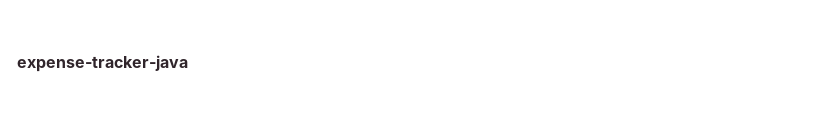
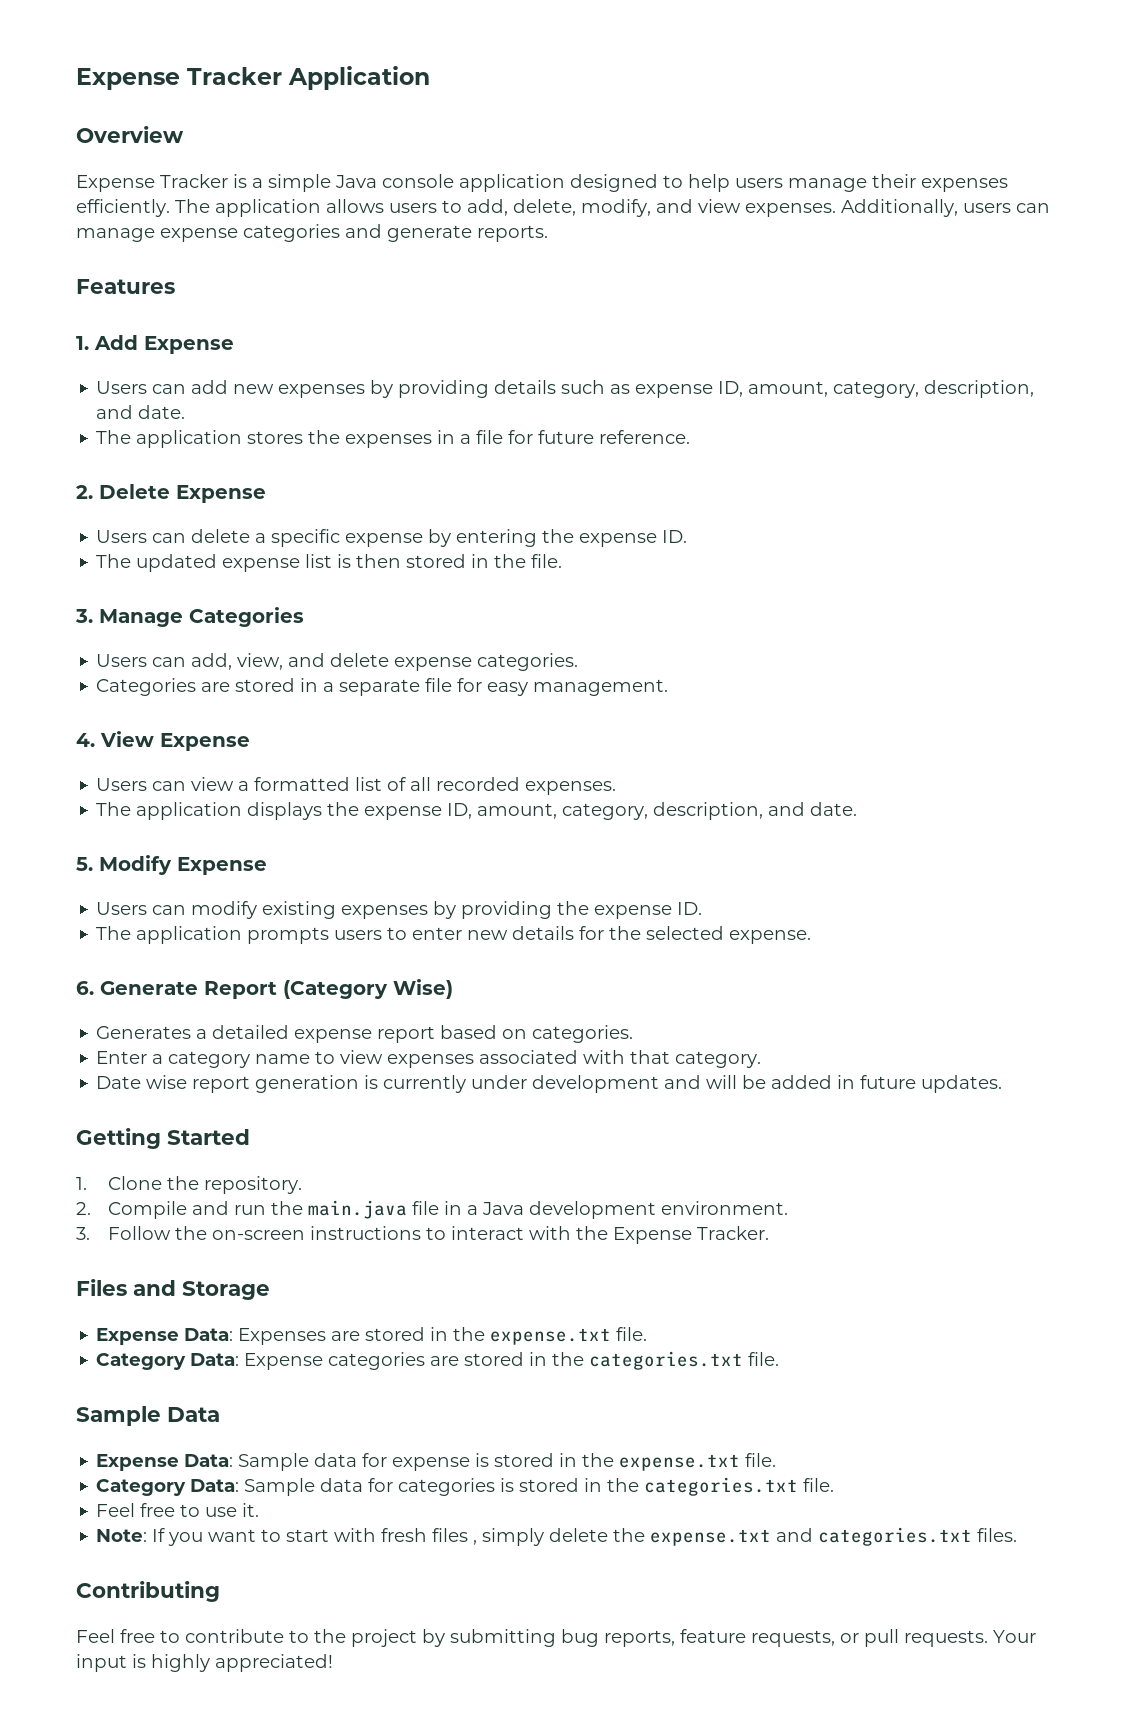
[17,55,188,72] expense-tracker-java -> [76,66,430,90] [76,126,184,143] [76,174,1008,192] [76,199,1050,217] [76,224,548,242] [76,279,175,294] [76,335,234,354] [96,380,1035,398] [96,405,186,419] [96,430,691,448] [76,484,266,503] [96,529,688,547] [96,554,563,572] [75,607,304,627] [96,653,579,671] [96,678,669,696] [76,731,250,751] [96,777,617,795] [96,802,858,820] [76,855,267,875] [96,901,703,919] [96,926,812,944] [76,979,453,999] [96,1025,634,1043] [96,1050,762,1068] [96,1075,1003,1093] [76,1128,250,1149] [76,1176,302,1194] [76,1200,788,1219] [76,1226,769,1244] [76,1279,270,1300] [96,1327,648,1345] [96,1351,780,1370] [76,1406,220,1426] [96,1453,777,1471] [96,1477,835,1496] [96,1503,260,1517] [96,1527,1018,1546] [76,1581,220,1602] [76,1629,1036,1647] [76,1654,333,1672] Expense Tracker Application // Overview // Expense Tracker is a simple Java console application designed to help users manage their expenses efficiently. The application allows users to add, delete, modify, and view expenses. Additionally, users can manage expense categories and generate reports. // Features // 1. Add Expense // Users can add new expenses by providing details such as expense ID, amount, category, description, and date. // The application stores the expenses in a file for future reference. // 2. Delete Expense // Users can delete a specific expense by entering the expense ID. // The updated expense list is then stored in the file. // 3. Manage Categories // Users can add, view, and delete expense categories. // Categories are stored in a separate file for easy management. // 4. View Expense // Users can view a formatted list of all recorded expenses. // The application displays the expense ID, amount, category, description, and date. // 5. Modify Expense // Users can modify existing expenses by providing the expense ID. // The application prompts users to enter new details for the selected expense. // 6. Generate Report (Category Wise) // Generates a detailed expense report based on categories. // Enter a category name to view expenses associated with that category. // Date wise report generation is currently under development and will be added in future updates. // Getting Started // 1. Clone the repository. // 2. Compile and run the main.java file in a Java development environment. // 3. Follow the on-screen instructions to interact with the Expense Tracker. // Files and Storage // Expense Data: Expenses are stored in the expense.txt file. // Category Data: Expense categories are stored in the categories.txt file. // Sample Data // Expense Data: Sample data for expense is stored in the expense.txt file. // Category Data: Sample data for categories is stored in the categories.txt file. // Feel free to use it. // Note: If you want to start with fresh files , simply delete the expense.txt and categories.txt files. // Contributing // Feel free to contribute to the project by submitting bug reports, feature requests, or pull requests. Your input is highly appreciated!

